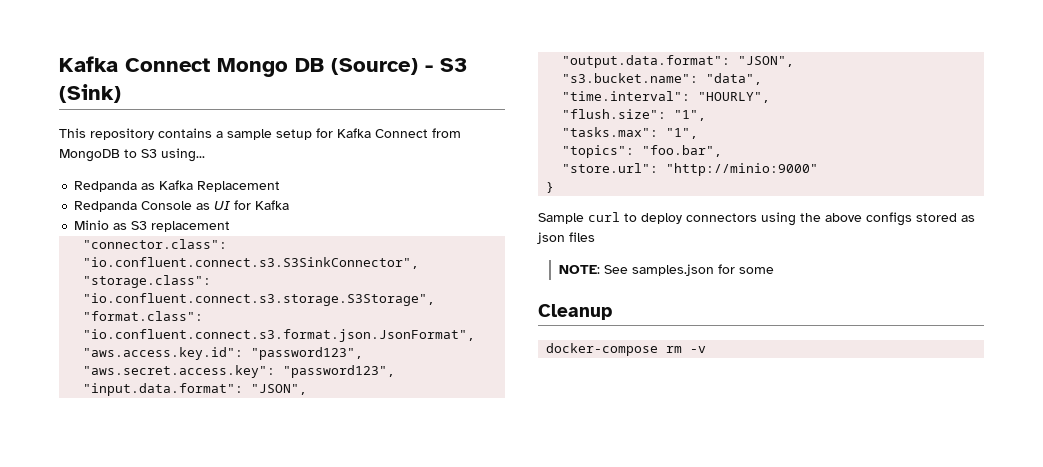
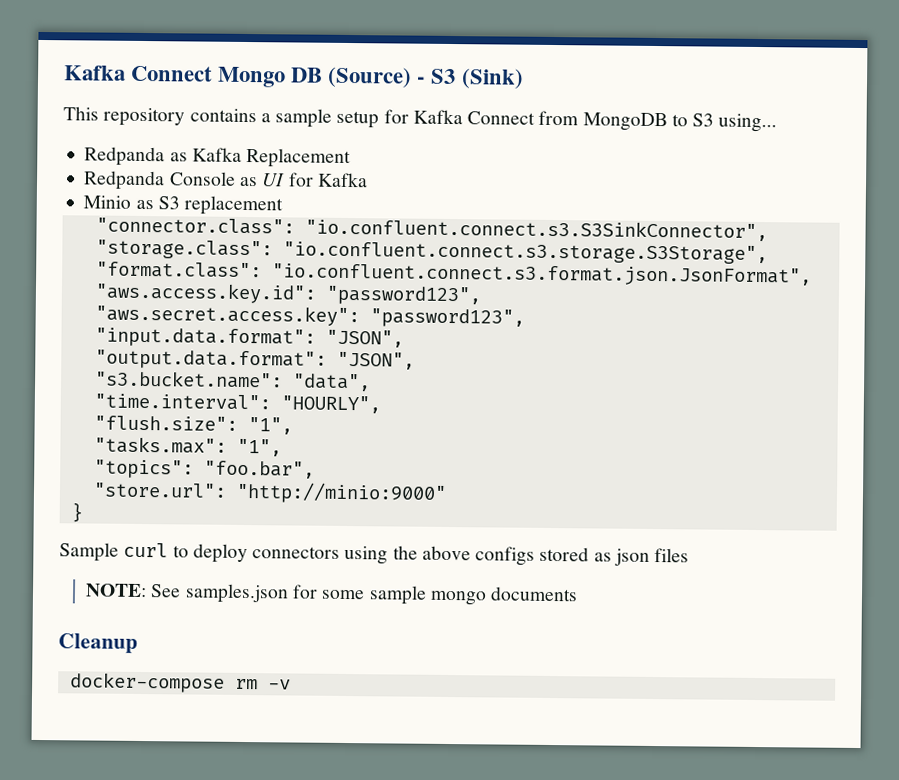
(774, 270) none -> [368,585,579,606] sample mongo documents

